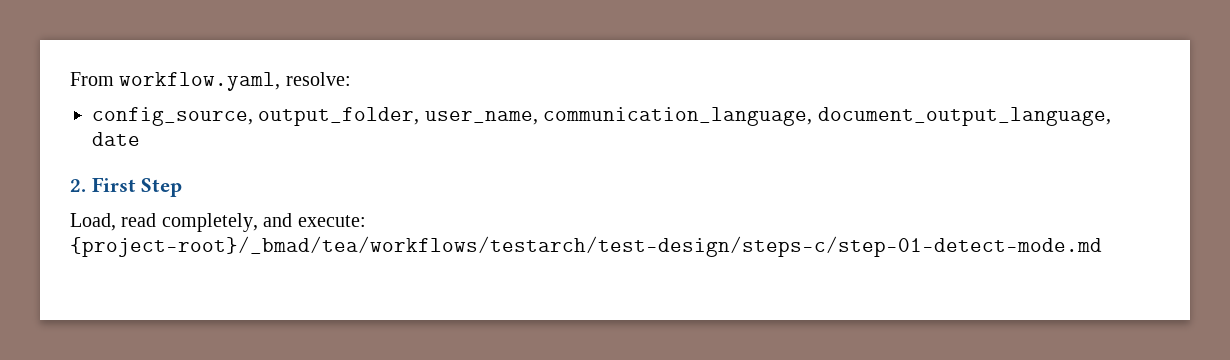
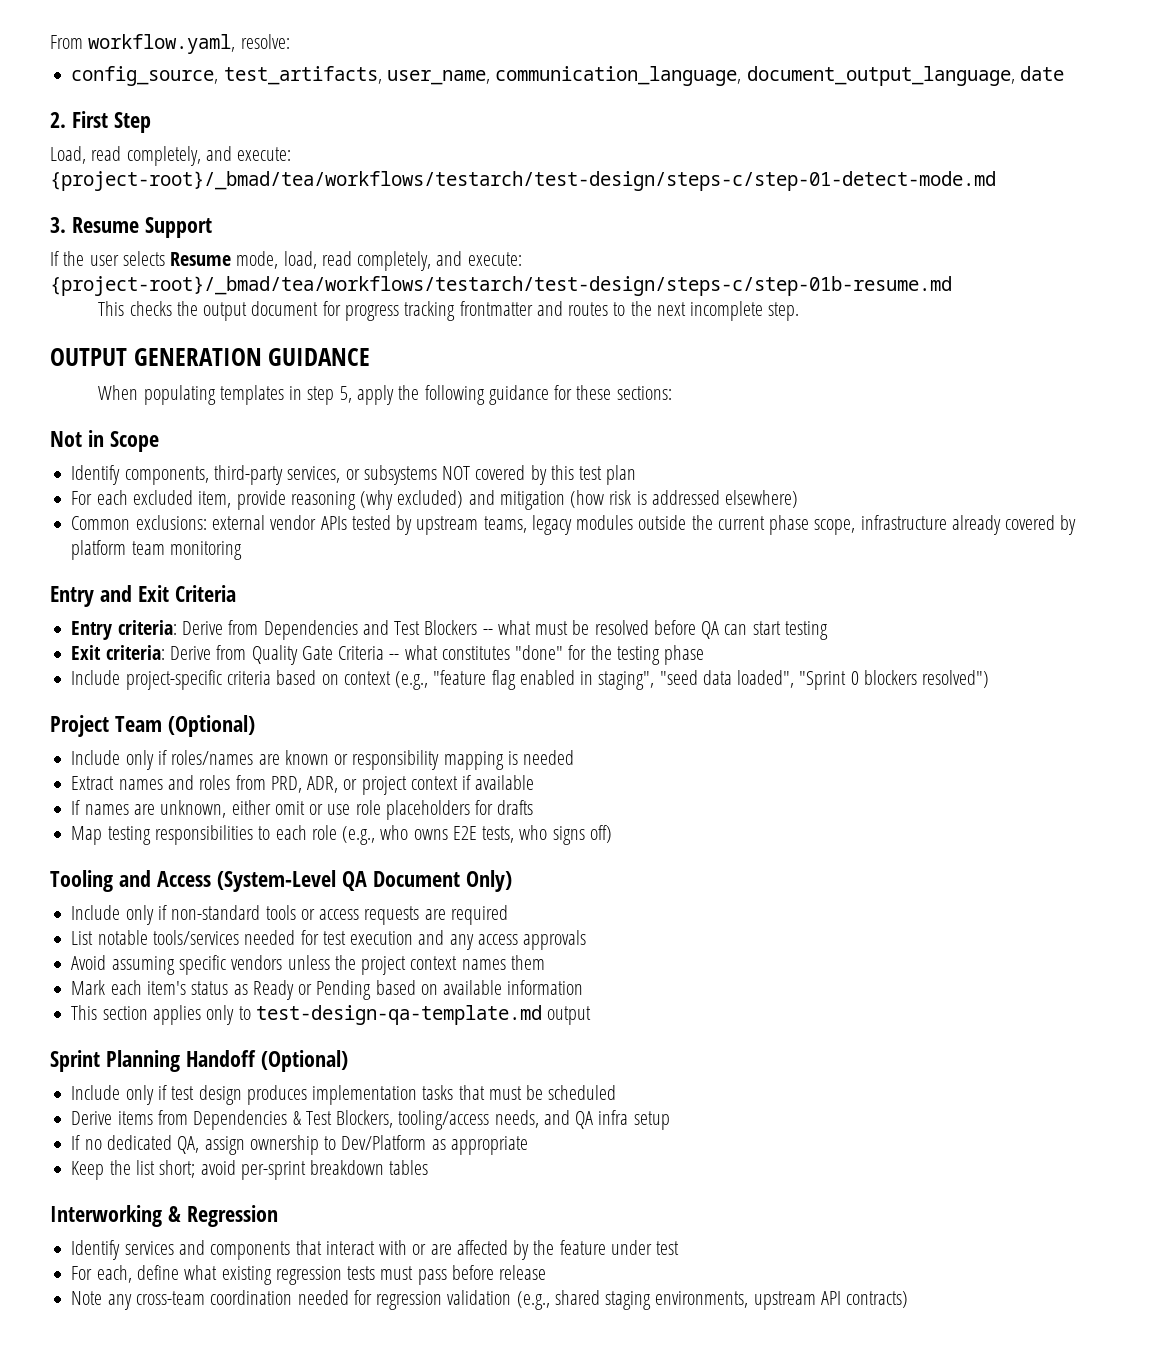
[258,107,420,126] output_folder, -> [223,66,382,85] test_artifacts,
(1102, 246) none -> [50,217,212,238] [50,251,522,271] [50,276,952,296] [98,301,800,321] [50,348,371,366] [98,385,672,405] [50,430,159,452] [71,465,637,485] [71,490,799,510] [71,515,1077,535] [71,540,242,560] [50,585,236,607] [71,620,828,640] [71,645,705,665] [71,670,990,690] [50,715,255,737] [71,750,575,770] [71,775,535,795] [71,800,534,820] [71,825,612,845] [50,870,512,892] [71,905,508,925] [71,930,587,950] [71,955,545,975] [71,980,584,1000] [71,1005,592,1025] [50,1050,348,1072] [71,1085,617,1105] [71,1110,670,1130] [71,1135,528,1155] [71,1160,429,1180] [50,1205,278,1227] [71,1240,680,1260] [71,1265,547,1285] [71,1290,909,1310] // 3. Resume Support // If the user selects Resume mode, load, read completely, and execute: {project-root}/_bmad/tea/workflows/testarch/test-design/steps-c/step-01b-resume.md // This checks the output document for progress tracking frontmatter and routes to the next incomplete step. // OUTPUT GENERATION GUIDANCE // When populating templates in step 5, apply the following guidance for these sections: // Not in Scope // Identify components, third-party services, or subsystems NOT covered by this test plan // For each excluded item, provide reasoning (why excluded) and mitigation (how risk is addressed elsewhere) // Common exclusions: external vendor APIs tested by upstream teams, legacy modules outside the current phase scope, infrastructure already covered by platform team monitoring // Entry and Exit Criteria // Entry criteria: Derive from Dependencies and Test Blockers -- what must be resolved before QA can start testing // Exit criteria: Derive from Quality Gate Criteria -- what constitutes "done" for the testing phase // Include project-specific criteria based on context (e.g., "feature flag enabled in staging", "seed data loaded", "Sprint 0 blockers resolved") // Project Team (Optional) // Include only if roles/names are known or responsibility mapping is needed // Extract names and roles from PRD, ADR, or project context if available // If names are unknown, either omit or use role placeholders for drafts // Map testing responsibilities to each role (e.g., who owns E2E tests, who signs off) // Tooling and Access (System-Level QA Document Only) // Include only if non-standard tools or access requests are required // List notable tools/services needed for test execution and any access approvals // Avoid assuming specific vendors unless the project context names them // Mark each item's status as Ready or Pending based on available information // This section applies only to test-design-qa-template.md output // Sprint Planning Handoff (Optional) // Include only if test design produces implementation tasks that must be scheduled // Derive items from Dependencies & Test Blockers, tooling/access needs, and QA infra setup // If no dedicated QA, assign ownership to Dev/Platform as appropriate // Keep the list short; avoid per-sprint breakdown tables // Interworking & Regression // Identify services and components that interact with or are affected by the feature under test // For each, define what existing regression tests must pass before release // Note any cross-team coordination needed for regression validation (e.g., shared staging environments, upstream API contracts)

